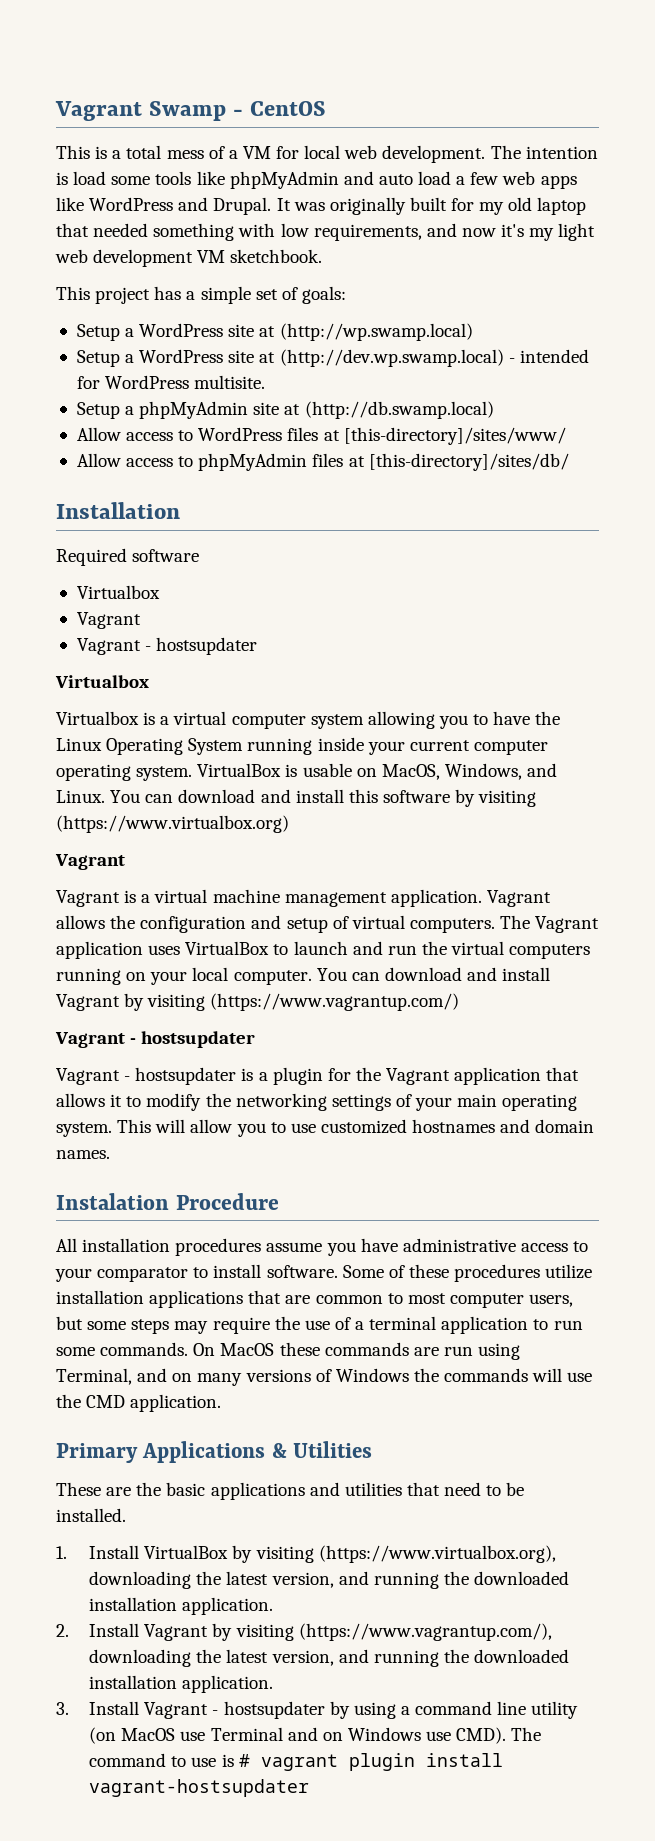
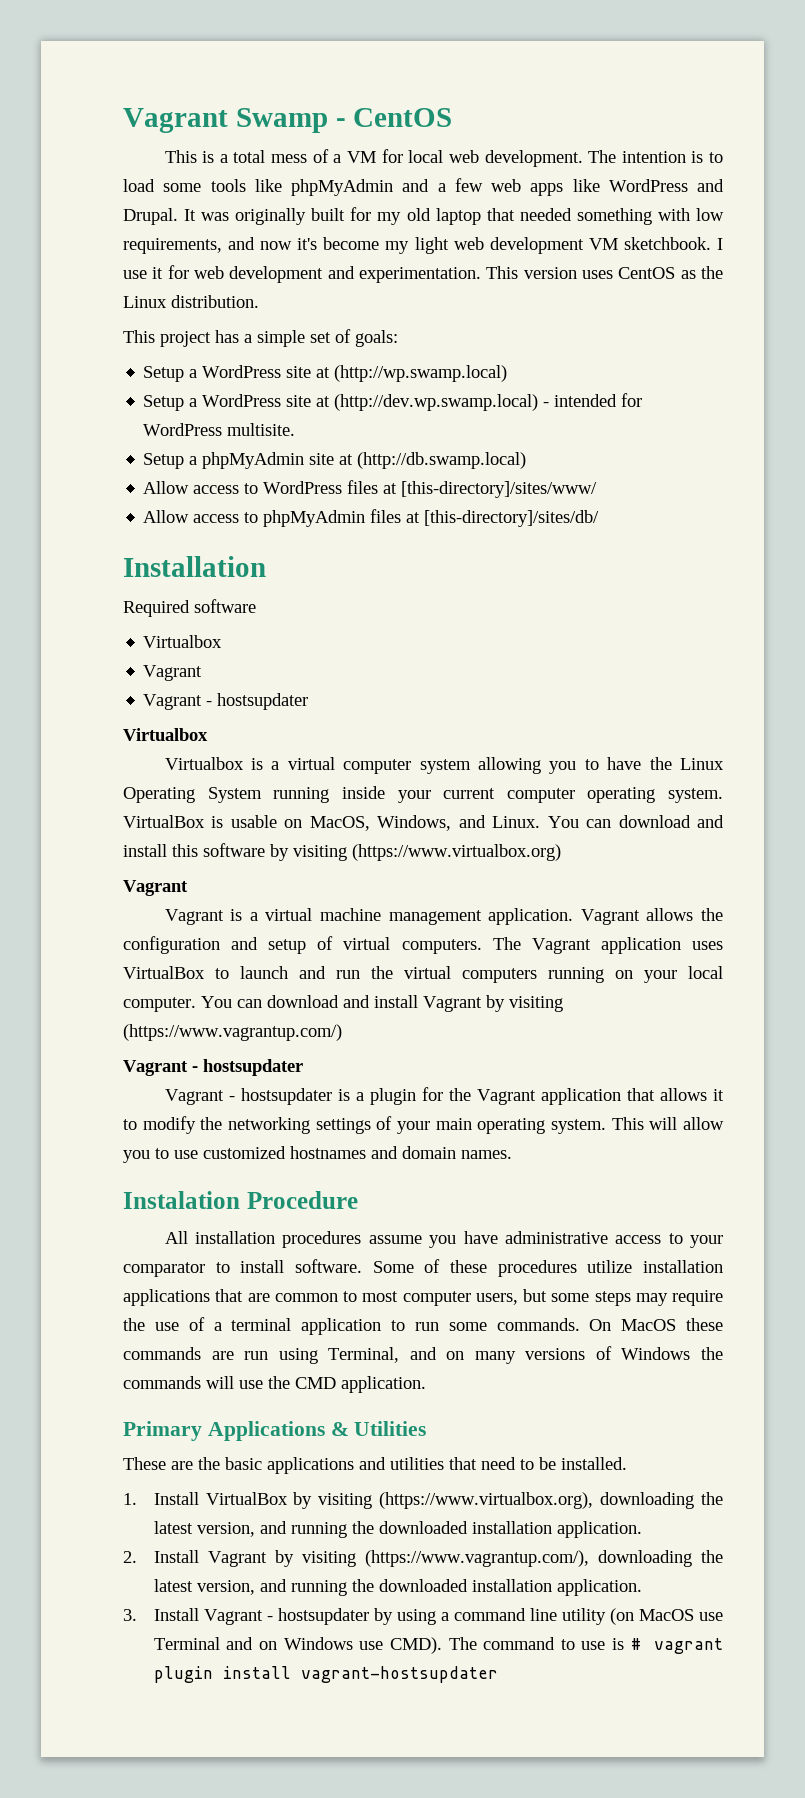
(68, 178) none -> [709,152,723,163] to
[378,171,452,185] auto load -> (430, 185) none
(525, 230) none -> [323,237,380,250] become
(323, 256) none -> [716,238,723,250] [123,265,723,283] [123,295,259,308] I use it for web development and experimentation. This version uses CentOS as the Linux distribution.

